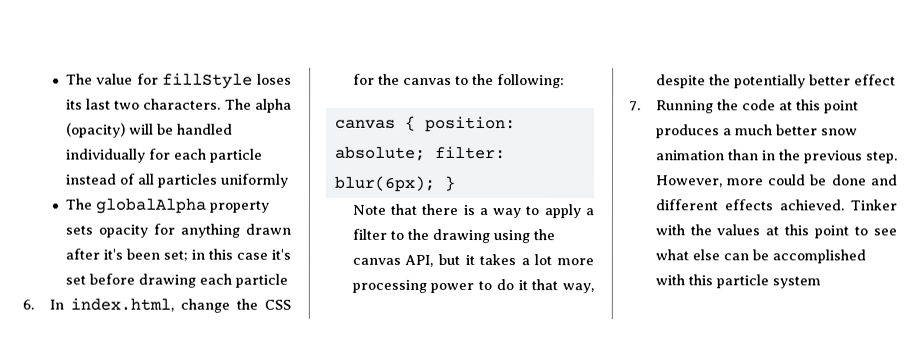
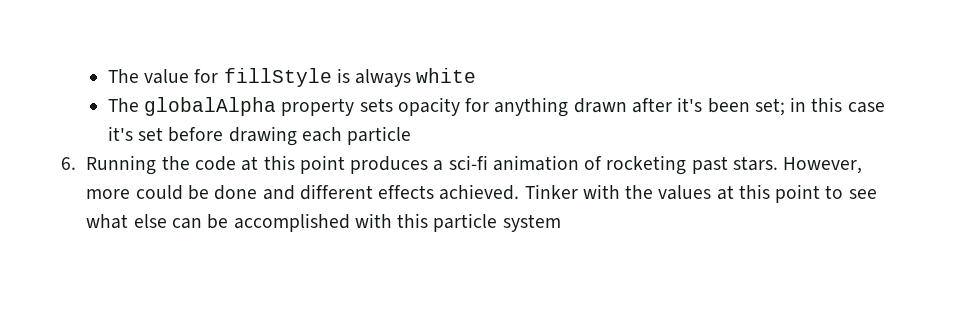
[256,73,292,85] [65,98,292,113] [65,122,233,138] [65,148,263,163] [64,173,289,188] loses its last two characters. The alpha (opacity) will be handled individually for each particle instead of all particles uniformly -> [336,68,477,87] is always white
[48,297,291,313] [352,73,565,89] [334,115,516,133] [334,145,506,161] [333,175,456,192] [351,203,594,219] [351,228,555,244] [351,253,594,267] [351,279,594,294] [655,74,896,89] [629,101,641,112] In index.html, change the CSS for the canvas to the following: // canvas { position: absolute; filter: blur(6px); } // Note that there is a way to apply a filter to the drawing using the canvas API, but it takes a lot more processing power to do it that way, despite the potentially better effect // 7. -> (76, 163) none
[734,124,858,136] [655,149,898,164] much better snow animation than in the previous step. -> [448,155,778,175] sci-fi animation of rocketing past stars.

